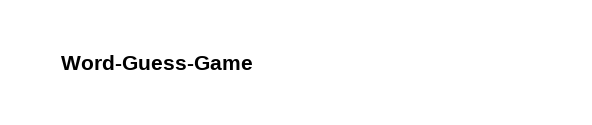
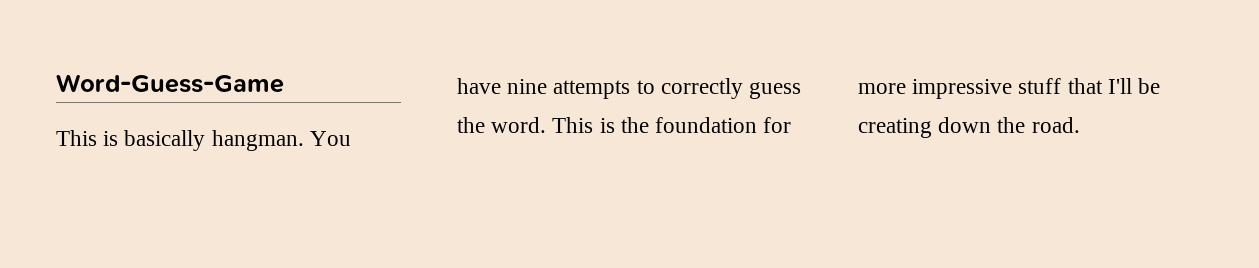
(253, 62) none -> [56,130,351,151] [457,78,802,99] [457,117,792,133] [858,78,1161,99] [858,117,1080,138] // This is basically hangman. You have nine attempts to correctly guess the word. This is the foundation for more impressive stuff that I'll be creating down the road.

